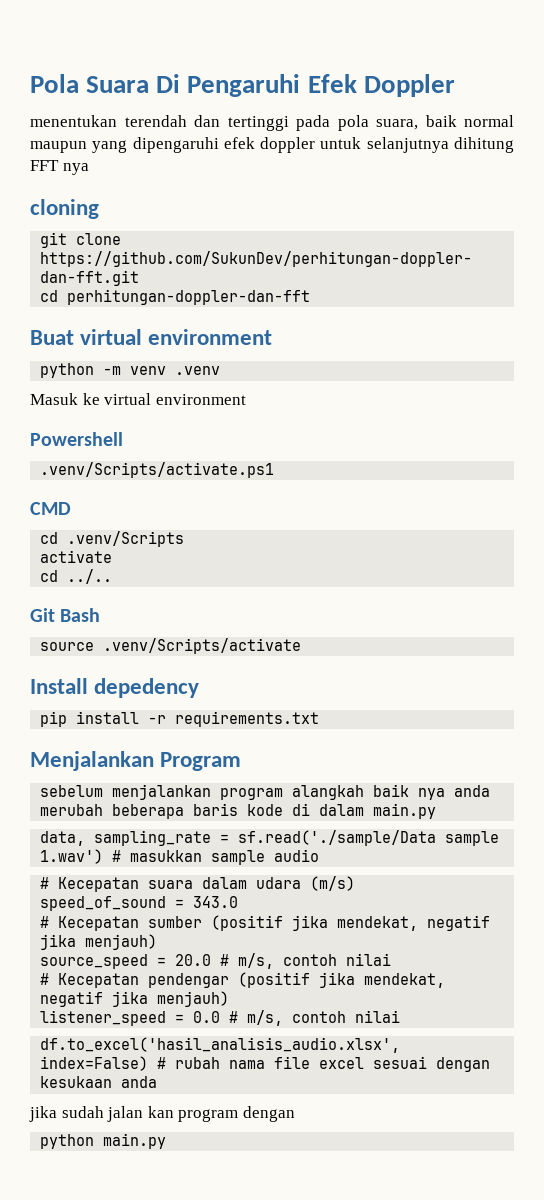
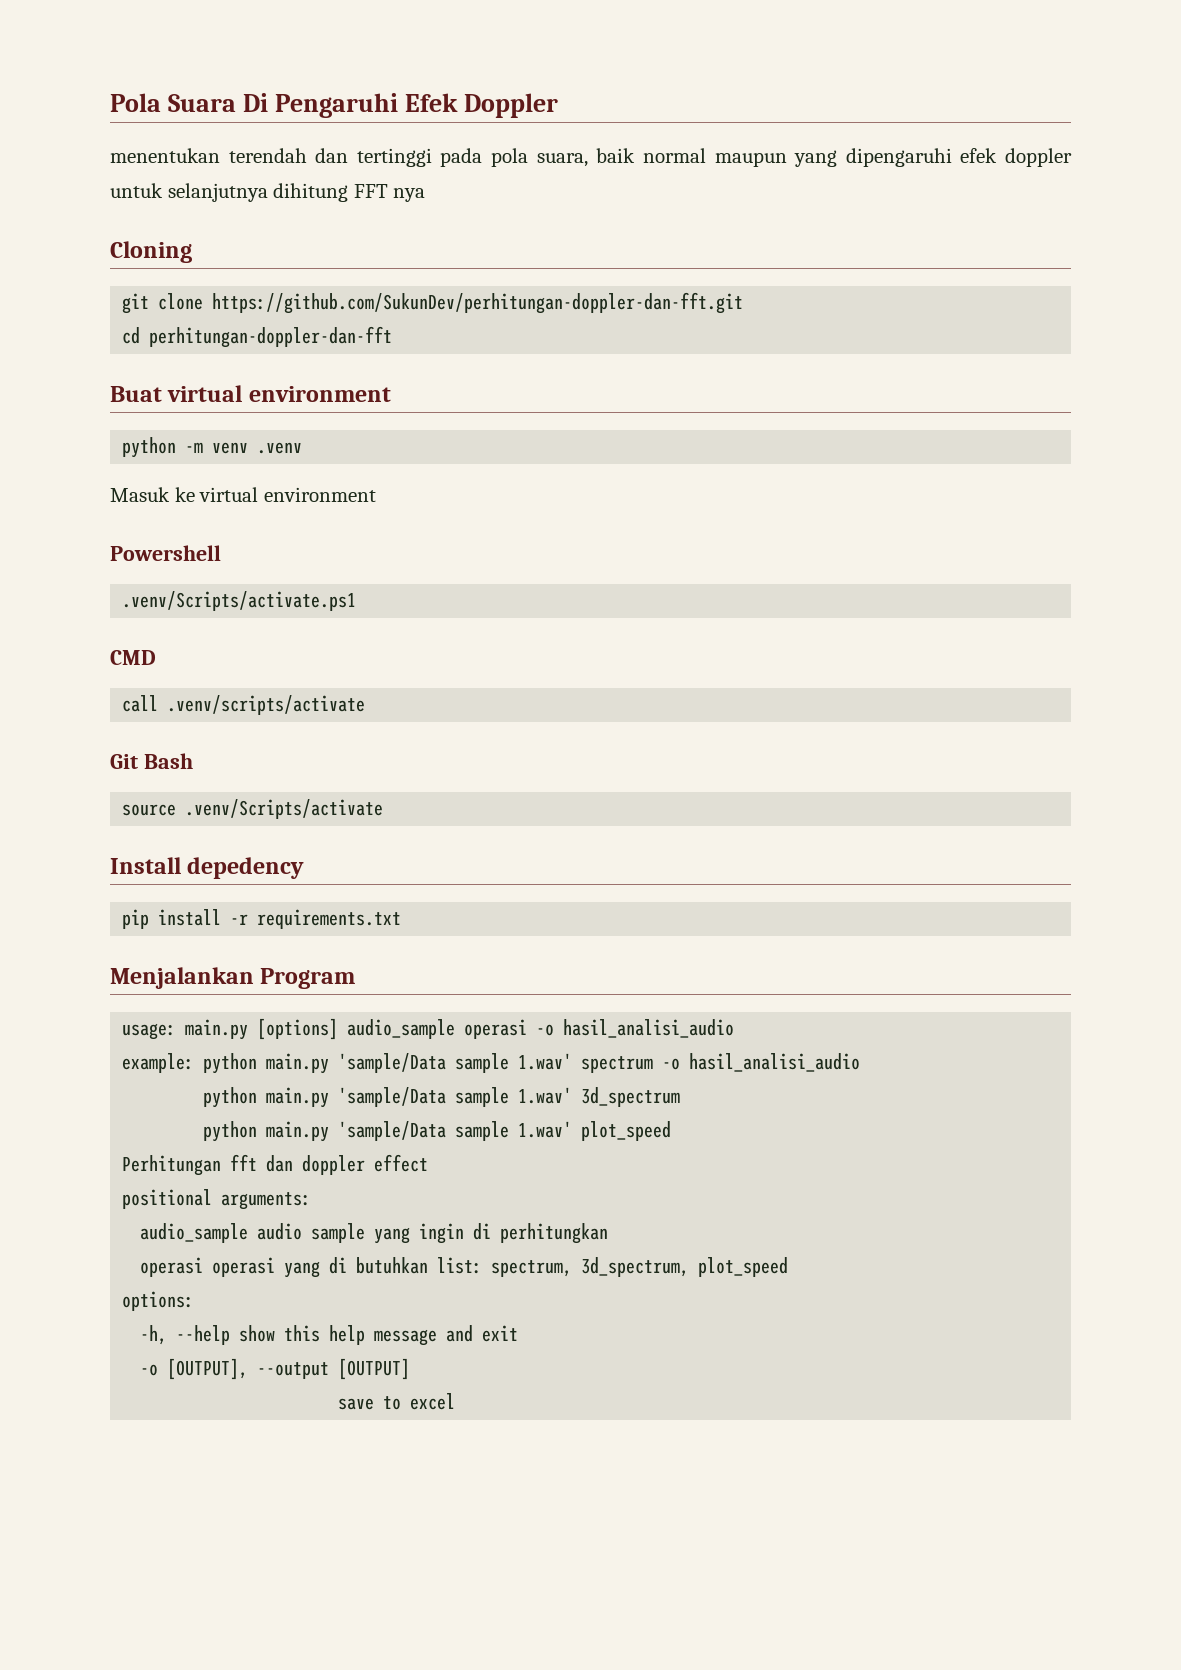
[30,199,99,219] cloning -> [110,241,192,263] Cloning
[40,531,185,547] [40,550,113,563] [40,569,113,584] cd .venv/Scripts // activate // cd ../.. -> [122,695,366,715] call .venv/scripts/activate
[40,784,491,800] [40,803,437,819] [40,830,500,846] [40,849,320,865] [40,876,356,892] [40,896,239,911] [40,915,491,931] [40,934,158,950] [40,953,392,969] [40,972,446,988] [40,991,230,1007] [40,1010,401,1026] [40,1037,401,1053] [40,1056,491,1072] [40,1076,158,1088] [29,1106,295,1122] [40,1133,167,1149] sebelum menjalankan program alangkah baik nya anda merubah beberapa baris kode di dalam main.py // data, sampling_rate = sf.read('./sample/Data sample 1.wav') # masukkan sample audio // # Kecepatan suara dalam udara (m/s) // speed_of_sound = 343.0 // # Kecepatan sumber (positif jika mendekat, negatif jika menjauh) // source_speed = 20.0 # m/s, contoh nilai // # Kecepatan pendengar (positif jika mendekat, negatif jika menjauh) // listener_speed = 0.0 # m/s, contoh nilai // df.to_excel('hasil_analisis_audio.xlsx', index=False) # rubah nama file excel sesuai dengan kesukaan anda // jika sudah jalan kan program dengan // python main.py -> [122,1018,735,1040] [122,1053,861,1074] [203,1087,681,1108] [203,1121,672,1142] [122,1154,429,1176] [122,1189,312,1210] [140,1223,609,1244] [140,1257,789,1278] [122,1291,195,1311] [140,1325,519,1346] [140,1358,411,1380] [338,1393,456,1410] usage: main.py [options] audio_sample operasi -o hasil_analisi_audio // example: python main.py 'sample/Data sample 1.wav' spectrum -o hasil_analisi_audio // python main.py 'sample/Data sample 1.wav' 3d_spectrum // python main.py 'sample/Data sample 1.wav' plot_speed // Perhitungan fft dan doppler effect // positional arguments: // audio_sample audio sample yang ingin di perhitungkan // operasi operasi yang di butuhkan list: spectrum, 3d_spectrum, plot_speed // options: // -h, --help show this help message and exit // -o [OUTPUT], --output [OUTPUT] // save to excel

